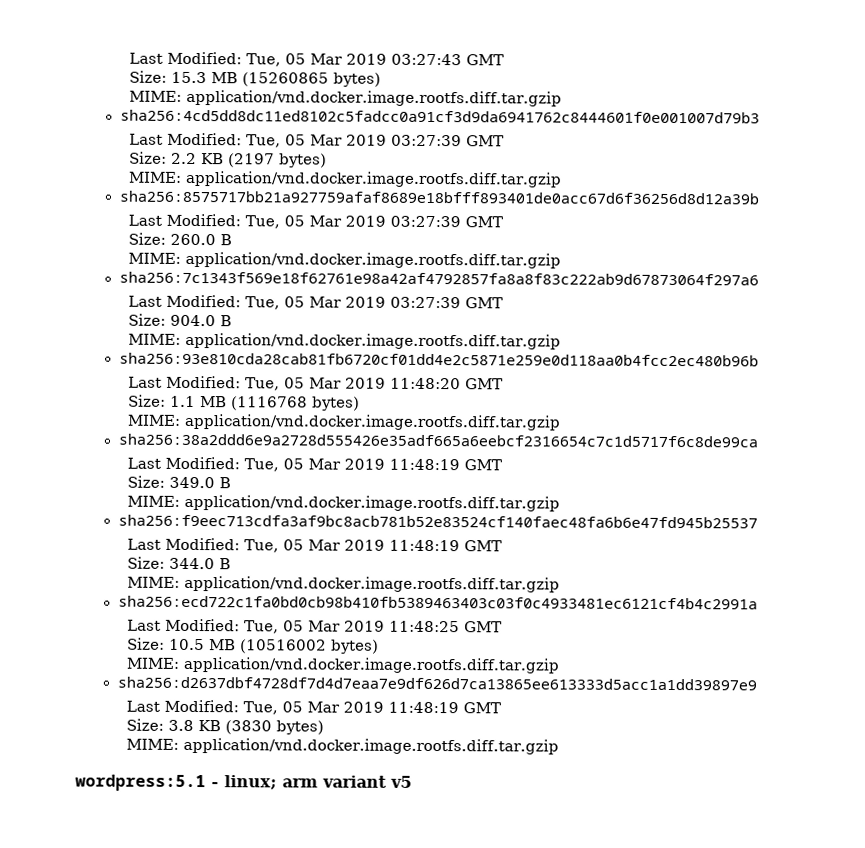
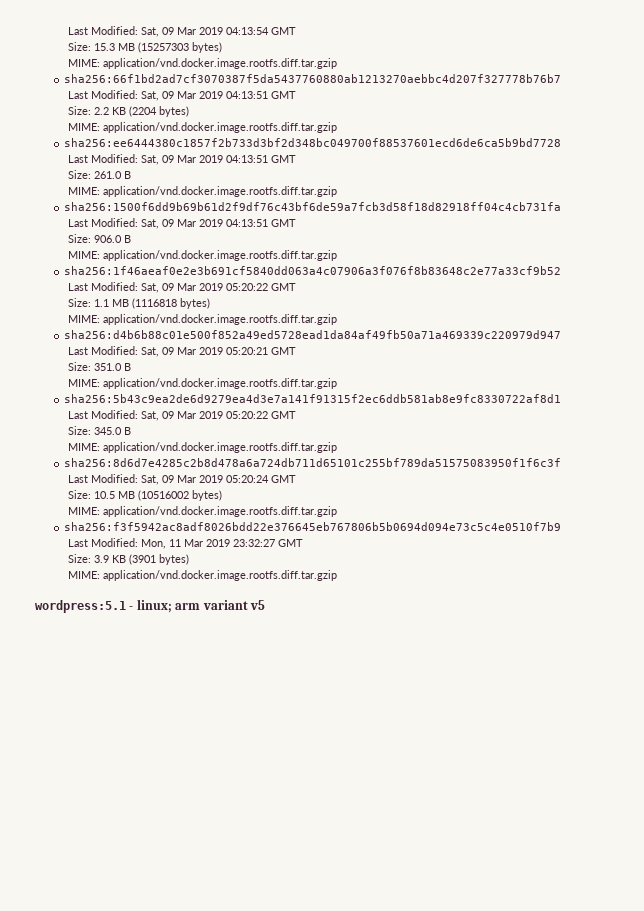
[128,51,462,67] Last Modified: Tue, 05 Mar 2019 03:27:43 -> [68,26,270,37] Last Modified: Sat, 09 Mar 2019 04:13:54
[241,72,381,87] [128,89,562,107] [119,109,760,124] [128,132,462,148] (15260865 bytes) // MIME: application/vnd.docker.image.rootfs.diff.tar.gzip // sha256:4cd5dd8dc11ed8102c5fadcc0a91cf3d9da6941762c8444601f0e001007d79b3 // Last Modified: Tue, 05 Mar 2019 03:27:39 -> [138,42,223,53] [68,58,338,69] [63,74,561,83] [68,90,269,101] (15257303 bytes) // MIME: application/vnd.docker.image.rootfs.diff.tar.gzip // sha256:66f1bd2ad7cf3070387f5da5437760880ab1213270aebbc4d207f327778b76b7 // Last Modified: Sat, 09 Mar 2019 04:13:51
[227,153,327,168] [128,170,562,188] [118,190,759,205] [127,213,503,229] [127,232,232,246] [127,251,561,269] [118,271,759,286] [127,294,503,310] [127,313,232,327] [127,332,561,350] [118,352,759,367] [127,375,461,391] (2197 bytes) // MIME: application/vnd.docker.image.rootfs.diff.tar.gzip // sha256:8575717bb21a927759afaf8689e18bfff893401de0acc67d6f36256d8d12a39b // Last Modified: Tue, 05 Mar 2019 03:27:39 GMT // Size: 260.0 B // MIME: application/vnd.docker.image.rootfs.diff.tar.gzip // sha256:7c1343f569e18f62761e98a42af4792857fa8a8f83c222ab9d67873064f297a6 // Last Modified: Tue, 05 Mar 2019 03:27:39 GMT // Size: 904.0 B // MIME: application/vnd.docker.image.rootfs.diff.tar.gzip // sha256:93e810cda28cab81fb6720cf01dd4e2c5871e259e0d118aa0b4fcc2ec480b96b // Last Modified: Tue, 05 Mar 2019 11:48:20 -> [129,106,190,117] [68,122,338,133] [63,138,561,147] [68,154,297,165] [68,170,132,179] [68,186,338,197] [63,202,561,211] [68,218,297,229] [68,234,132,243] [68,250,338,261] [63,266,561,275] [68,282,269,293] (2204 bytes) // MIME: application/vnd.docker.image.rootfs.diff.tar.gzip // sha256:ee6444380c1857f2b733d3bf2d348bc049700f88537601ecd6de6ca5b9bd7728 // Last Modified: Sat, 09 Mar 2019 04:13:51 GMT // Size: 261.0 B // MIME: application/vnd.docker.image.rootfs.diff.tar.gzip // sha256:1500f6dd9b69b61d2f9df76c43bf6de59a7fcb3d58f18d82918ff04c4cb731fa // Last Modified: Sat, 09 Mar 2019 04:13:51 GMT // Size: 906.0 B // MIME: application/vnd.docker.image.rootfs.diff.tar.gzip // sha256:1f46aeaf0e2e3b691cf5840dd063a4c07906a3f076f8b83648c2e77a33cf9b52 // Last Modified: Sat, 09 Mar 2019 05:20:22
[230,396,360,411] [126,413,561,431] [117,433,758,448] [126,456,502,472] [126,475,231,489] [126,494,560,512] [117,514,758,529] [126,537,502,553] [126,556,231,570] [126,575,560,593] [117,595,758,610] [126,618,460,634] (1116768 bytes) // MIME: application/vnd.docker.image.rootfs.diff.tar.gzip // sha256:38a2ddd6e9a2728d555426e35adf665a6eebcf2316654c7c1d5717f6c8de99ca // Last Modified: Tue, 05 Mar 2019 11:48:19 GMT // Size: 349.0 B // MIME: application/vnd.docker.image.rootfs.diff.tar.gzip // sha256:f9eec713cdfa3af9bc8acb781b52e83524cf140faec48fa6b6e47fd945b25537 // Last Modified: Tue, 05 Mar 2019 11:48:19 GMT // Size: 344.0 B // MIME: application/vnd.docker.image.rootfs.diff.tar.gzip // sha256:ecd722c1fa0bd0cb98b410fb5389463403c03f0c4933481ec6121cf4b4c2991a // Last Modified: Tue, 05 Mar 2019 11:48:25 -> [132,298,211,309] [68,314,338,325] [63,330,561,339] [68,346,297,357] [68,362,132,371] [68,378,338,389] [63,394,561,403] [68,410,297,421] [68,426,132,435] [68,442,338,453] [63,458,561,467] [68,474,270,485] (1116818 bytes) // MIME: application/vnd.docker.image.rootfs.diff.tar.gzip // sha256:d4b6b88c01e500f852a49ed5728ead1da84af49fb50a71a469339c220979d947 // Last Modified: Sat, 09 Mar 2019 05:20:21 GMT // Size: 351.0 B // MIME: application/vnd.docker.image.rootfs.diff.tar.gzip // sha256:5b43c9ea2de6d9279ea4d3e7a141f91315f2ec6ddb581ab8e9fc8330722af8d1 // Last Modified: Sat, 09 Mar 2019 05:20:22 GMT // Size: 345.0 B // MIME: application/vnd.docker.image.rootfs.diff.tar.gzip // sha256:8d6d7e4285c2b8d478a6a724db711d65101c255bf789da51575083950f1f6c3f // Last Modified: Sat, 09 Mar 2019 05:20:24
[116,676,757,691] [125,699,501,715] [125,718,272,735] sha256:d2637dbf4728df7d4d7eaa7e9df626d7ca13865ee613333d5acc1a1dd39897e9 // Last Modified: Tue, 05 Mar 2019 11:48:19 GMT // Size: 3.8 KB (3830 -> [63,522,561,531] [68,538,304,549] [68,554,157,565] sha256:f3f5942ac8adf8026bdd22e376645eb767806b5b0694d094e73c5c4e0510f7b9 // Last Modified: Mon, 11 Mar 2019 23:32:27 GMT // Size: 3.9 KB (3901

